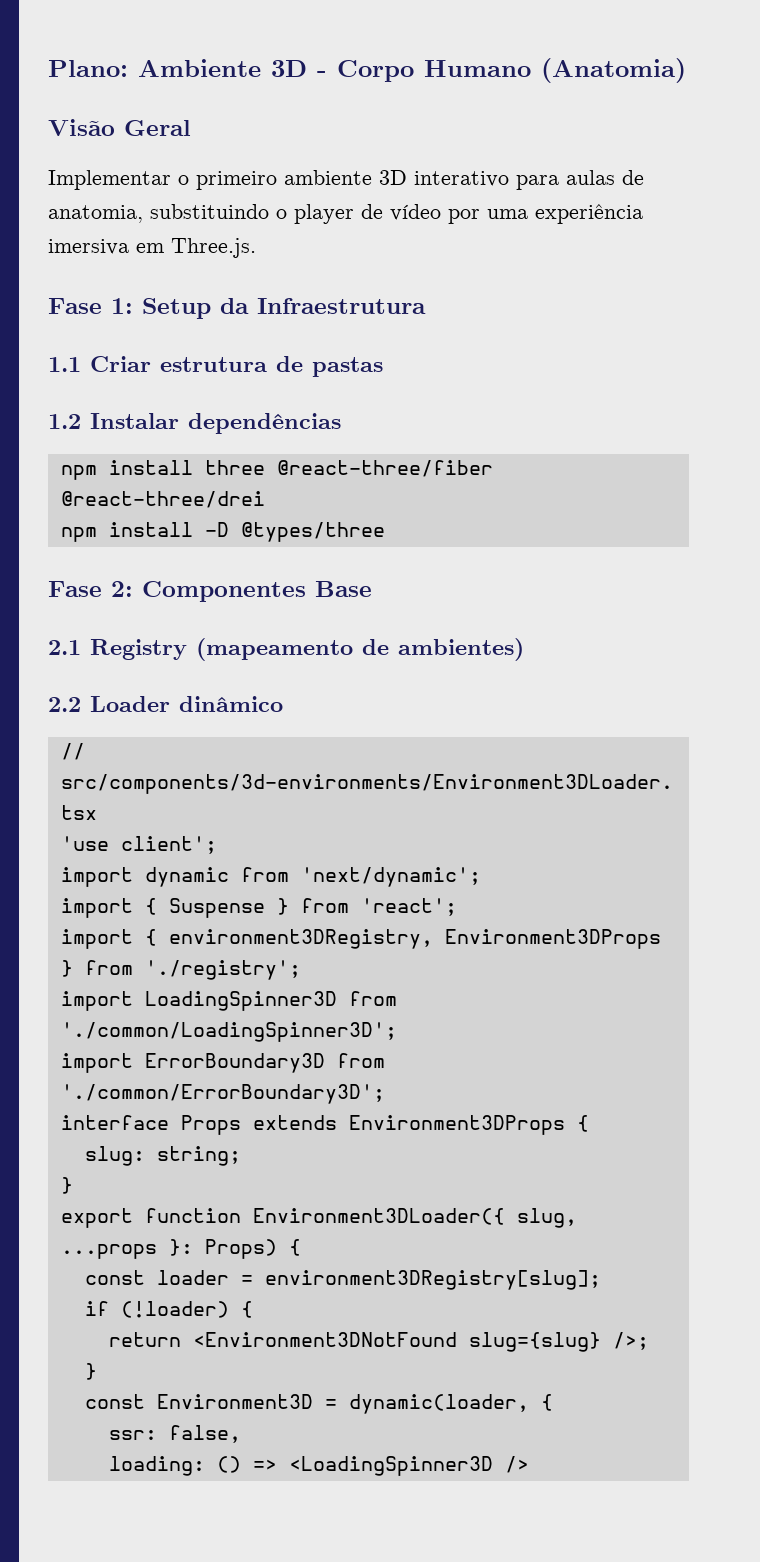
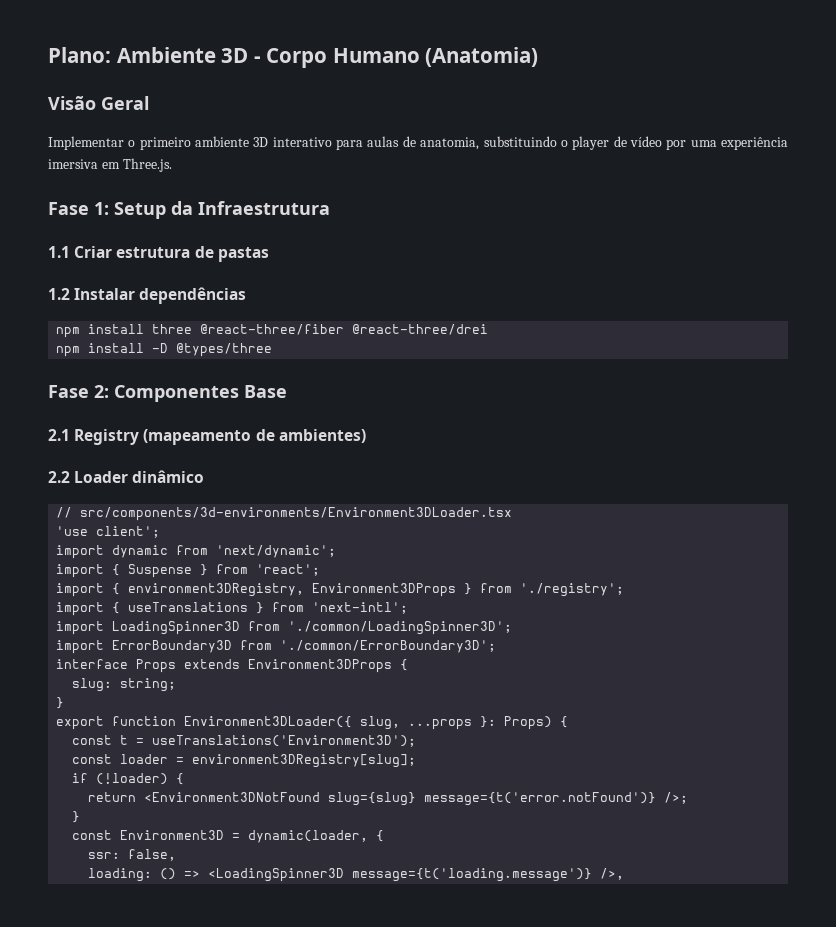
(301, 970) none -> [56,602,409,616] // import { useTranslations } from 'next-intl';
(301, 1247) none -> [72,735,417,747] // const t = useTranslations('Environment3D');
(601, 1342) none -> [424,792,657,806] message={t('error.notFound')}
[504,1456,529,1473] /> -> [352,868,625,882] message={t('loading.message')} />,

